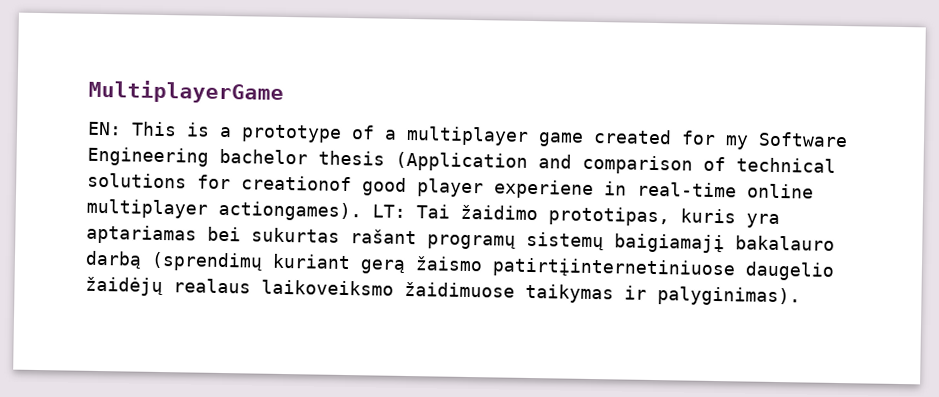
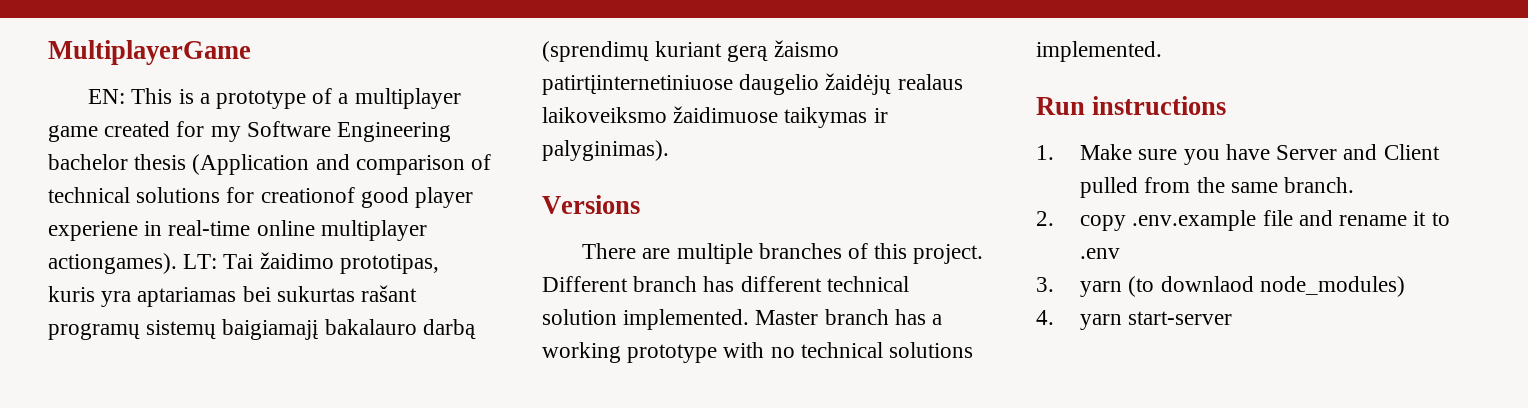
(801, 296) none -> [542,195,640,214] [582,243,984,264] [542,276,909,292] [542,309,943,330] [542,342,974,363] [1036,41,1162,62] [1036,96,1227,115] [1036,144,1440,165] [1080,177,1355,198] [1036,210,1450,231] [1080,248,1121,259] [1036,276,1405,297] [1036,310,1233,330] // Versions // There are multiple branches of this project. Different branch has different technical solution implemented. Master branch has a working prototype with no technical solutions implemented. // Run instructions // 1. Make sure you have Server and Client pulled from the same branch. // 2. copy .env.example file and rename it to .env // 3. yarn (to downlaod node_modules) // 4. yarn start-server

